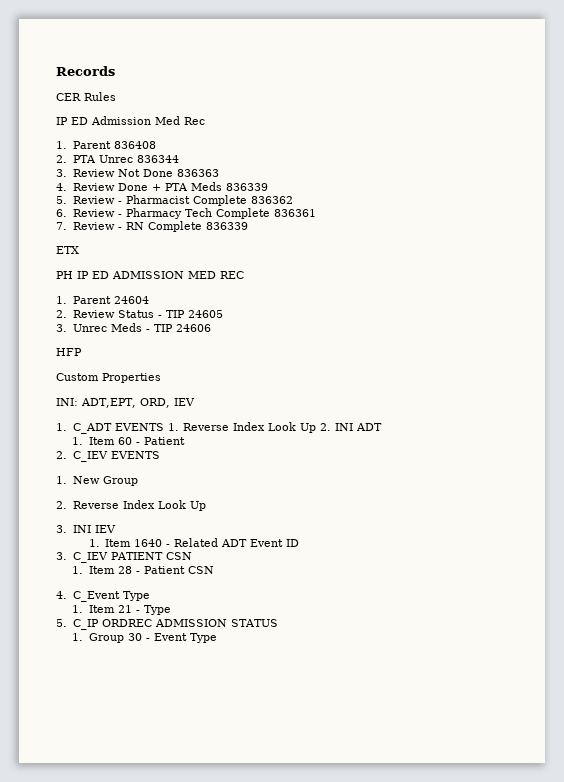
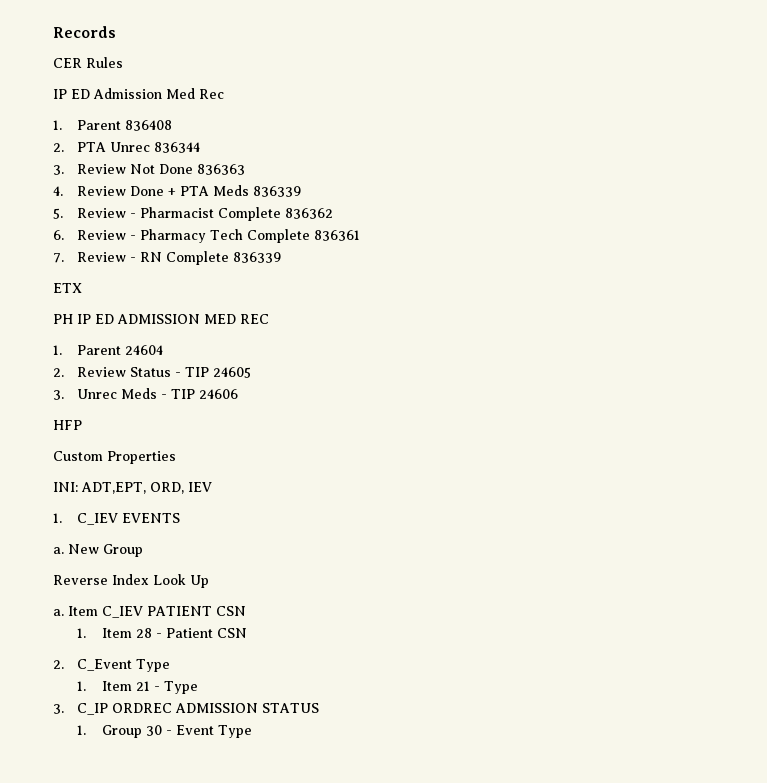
[72,422,382,434] [72,437,185,445] [56,451,67,459] C_ADT EVENTS 1. Reverse Index Look Up 2. INI ADT // 1. Item 60 - Patient // 2. -> (62, 518) none
[56,476,67,484] 1. -> [53,547,64,554] a.
[56,501,67,509] 2. -> (143, 550) none
[56,525,116,533] [88,538,300,547] [56,552,67,560] 3. INI IEV // 1. Item 1640 - Related ADT Event ID // 3. -> [53,606,98,616] a. Item
[56,591,67,599] 4. -> [53,660,64,669] 2.
[56,619,67,627] 5. -> [53,704,64,714] 3.

